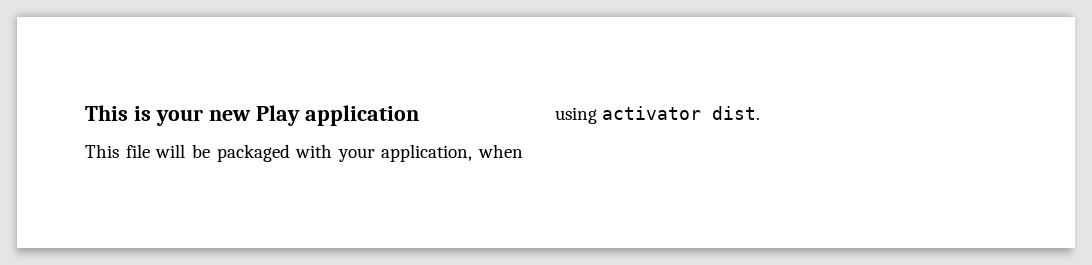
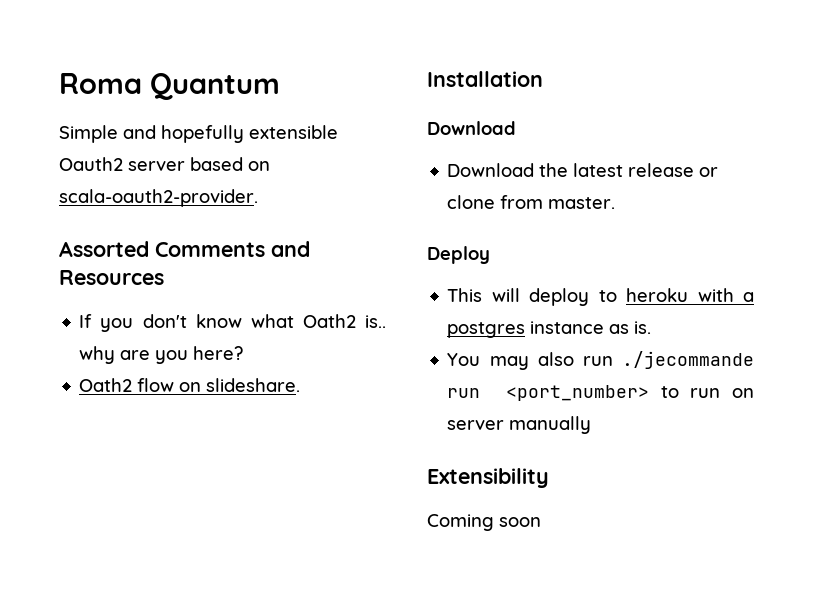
[85,105,419,126] [85,144,523,162] [555,106,761,124] This is your new Play application // This file will be packaged with your application, when using activator dist. -> [59,73,280,100] [59,125,338,143] [59,157,270,171] [59,189,258,207] [59,241,310,257] [59,270,164,285] [79,314,386,332] [79,346,244,364] [79,378,301,392] [427,71,543,87] [427,121,516,135] [447,163,719,177] [447,195,616,209] [427,246,490,264] [447,288,754,306] [447,321,652,338] [447,351,754,370] [447,385,754,401] [447,416,592,434] [427,468,549,488] [427,514,541,531] Roma Quantum // Simple and hopefully extensible Oauth2 server based on scala-oauth2-provider. // Assorted Comments and Resources // If you don't know what Oath2 is.. why are you here? // Oath2 flow on slideshare. // Installation // Download // Download the latest release or clone from master. // Deploy // This will deploy to heroku with a postgres instance as is. // You may also run ./jecommande run <port_number> to run on server manually // Extensibility // Coming soon

